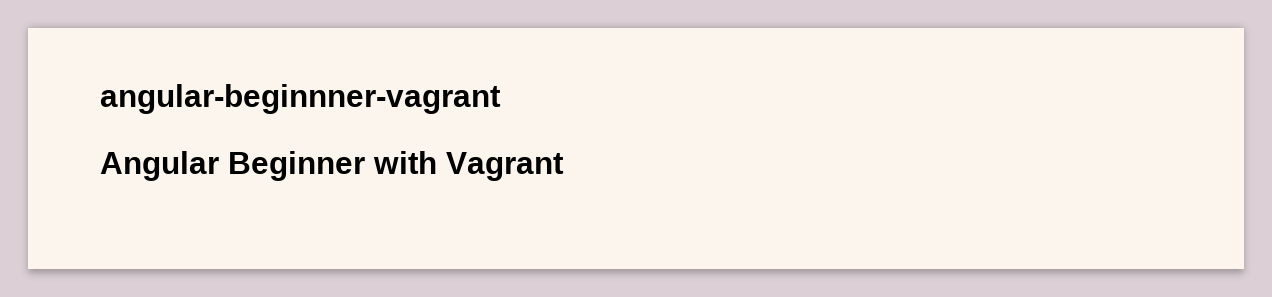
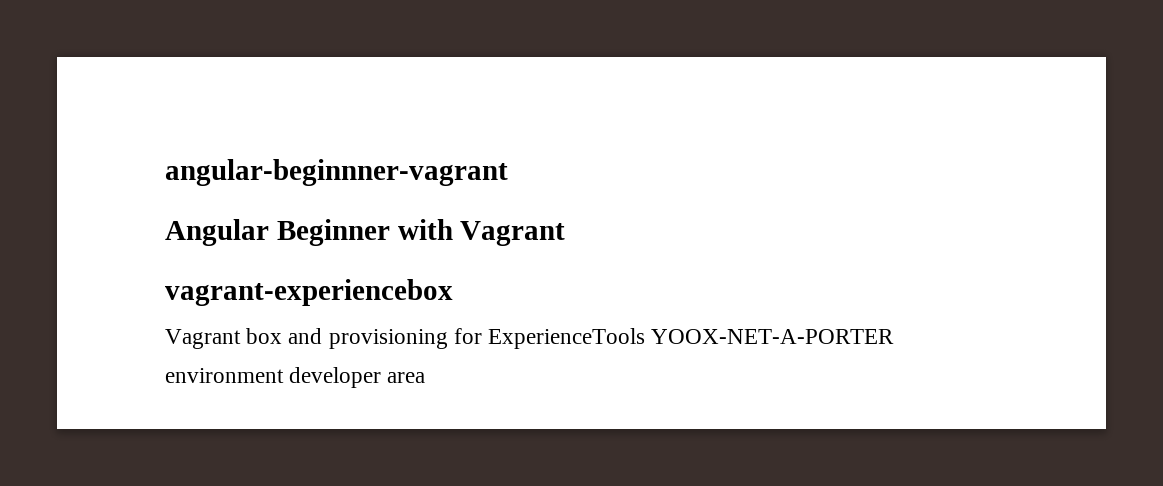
(564, 166) none -> [165,279,453,306] [165,328,895,349] [165,367,426,388] // vagrant-experiencebox // Vagrant box and provisioning for ExperienceTools YOOX-NET-A-PORTER environment developer area

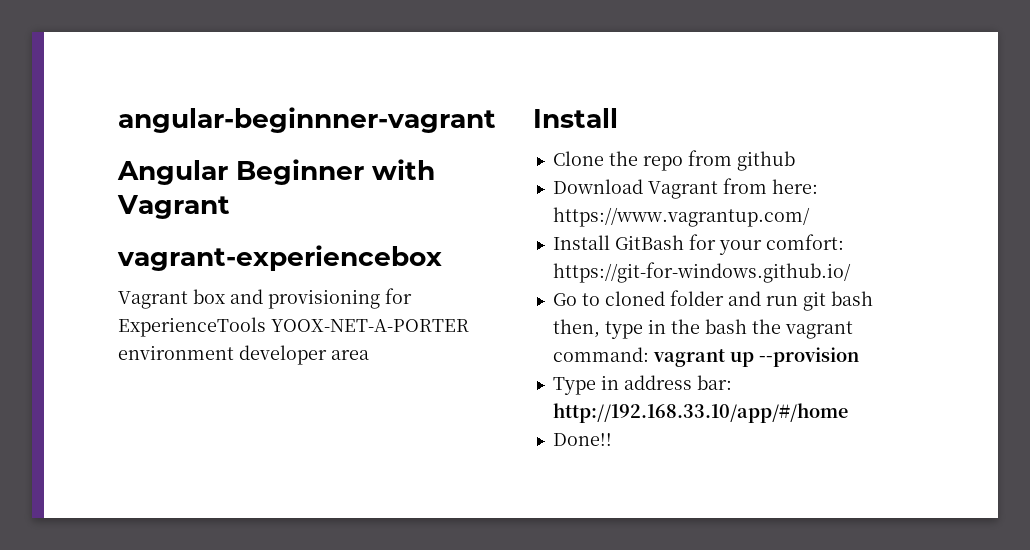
(426, 377) none -> [533,108,618,128] [552,150,795,171] [552,178,818,199] [552,207,810,227] [552,234,844,255] [552,262,851,283] [552,290,873,311] [552,319,853,339] [552,347,859,367] [552,375,732,395] [552,403,848,423] [552,433,612,446] // Install // Clone the repo from github // Download Vagrant from here: https://www.vagrantup.com/ // Install GitBash for your comfort: https://git-for-windows.github.io/ // Go to cloned folder and run git bash then, type in the bash the vagrant command: vagrant up --provision // Type in address bar: http://192.168.33.10/app/#/home // Done!!

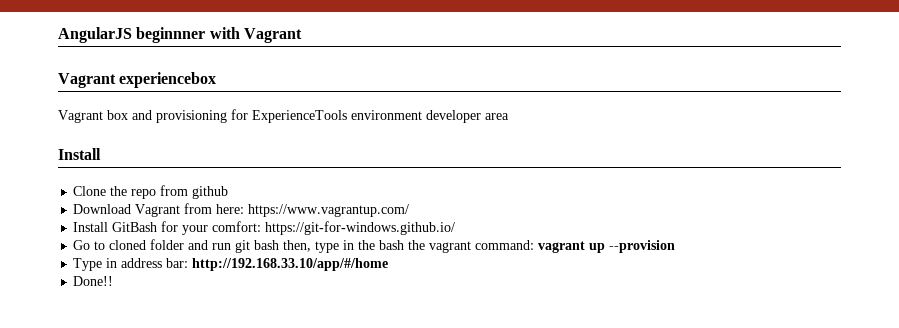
[118,107,496,133] [117,159,364,185] angular-beginnner-vagrant // Angular Beginner -> [58,27,206,43] AngularJS beginnner
[117,245,442,271] vagrant-experiencebox -> [58,72,217,88] Vagrant experiencebox
[271,319,469,332] YOOX-NET-A-PORTER -> (347, 116) none

